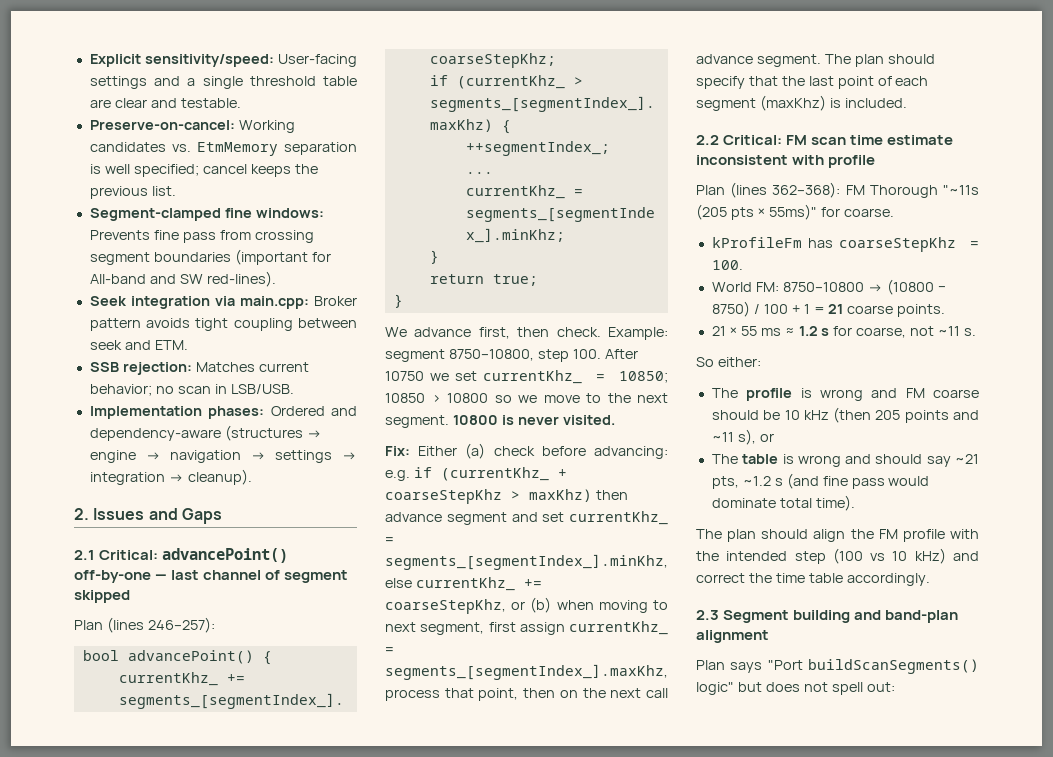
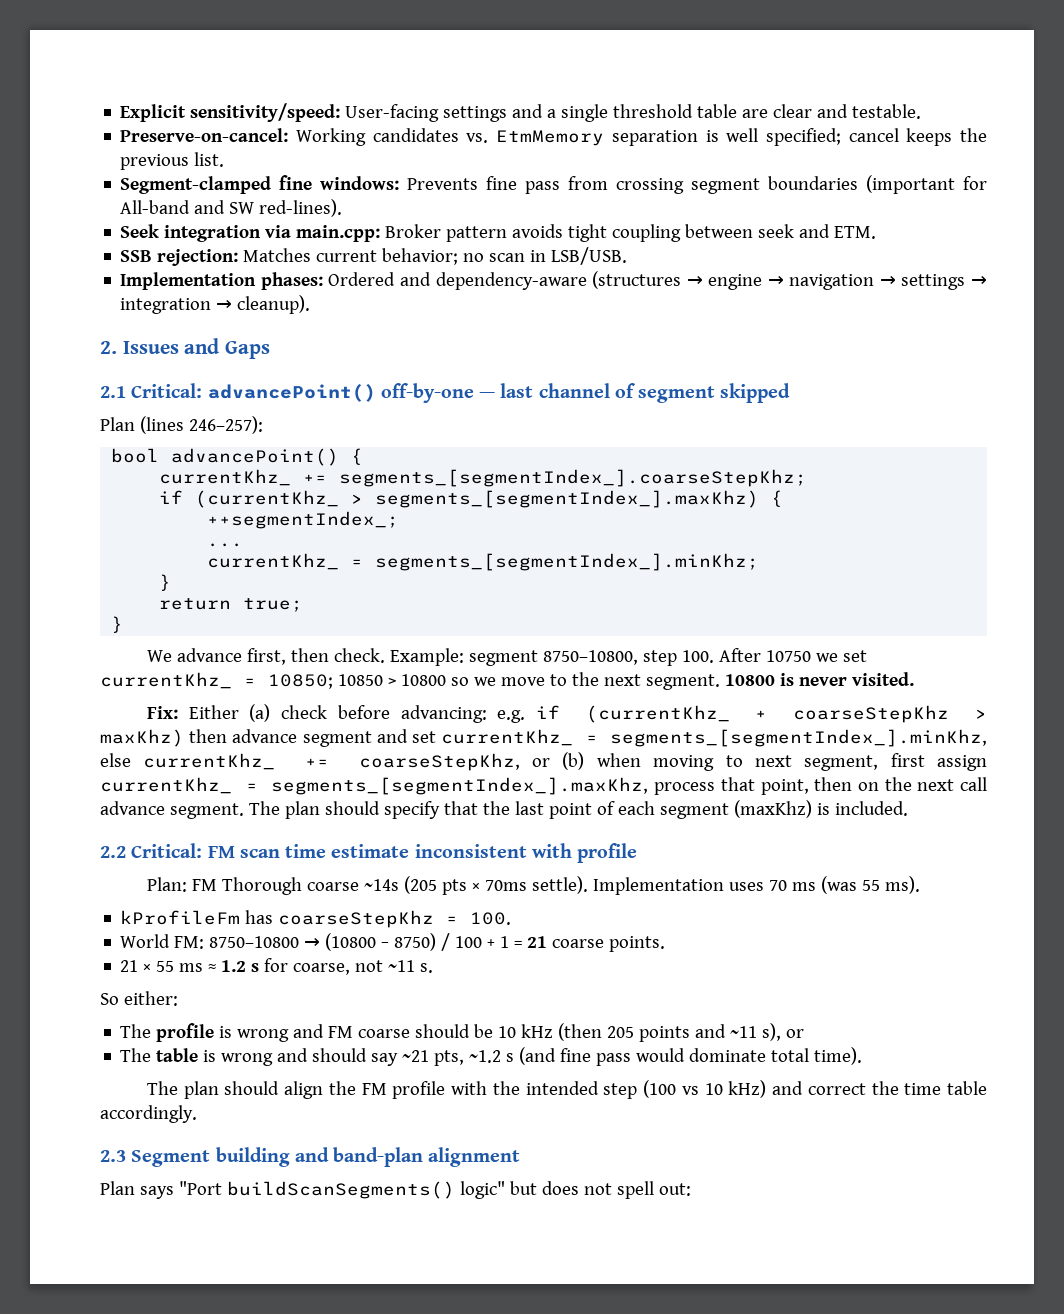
[696,182,979,198] [696,204,894,220] Plan (lines 362–368): FM Thorough "~11s (205 pts × 55ms)" for coarse. -> [146,876,920,895] Plan: FM Thorough coarse ~14s (205 pts × 70ms settle). Implementation uses 70 ms (was 55 ms).

